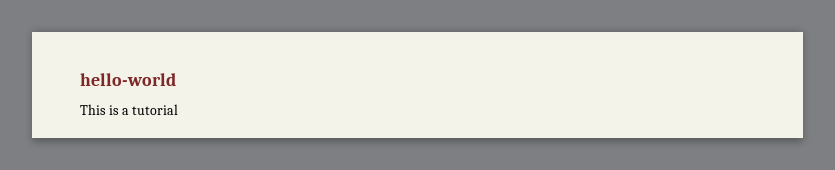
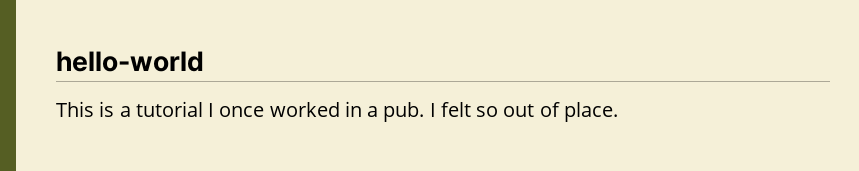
(179, 109) none -> [208,101,618,122] I once worked in a pub. I felt so out of place.

